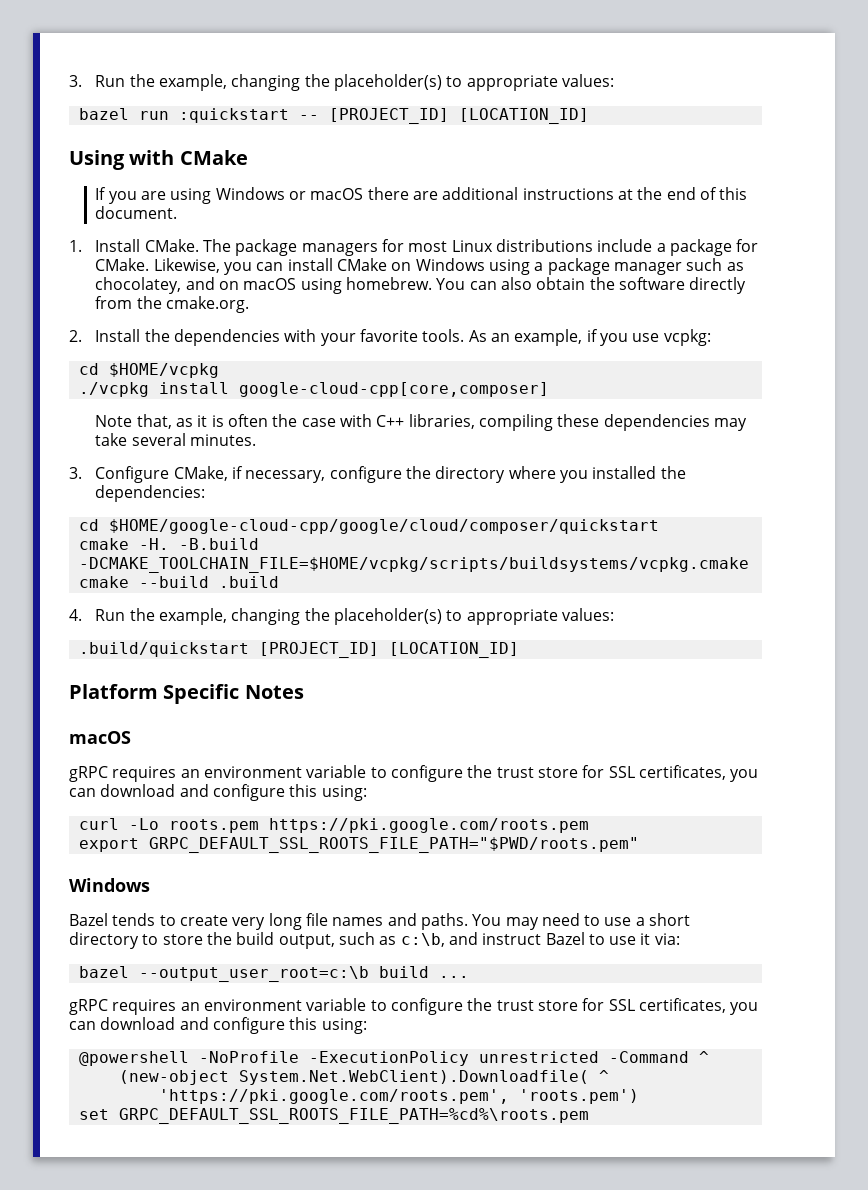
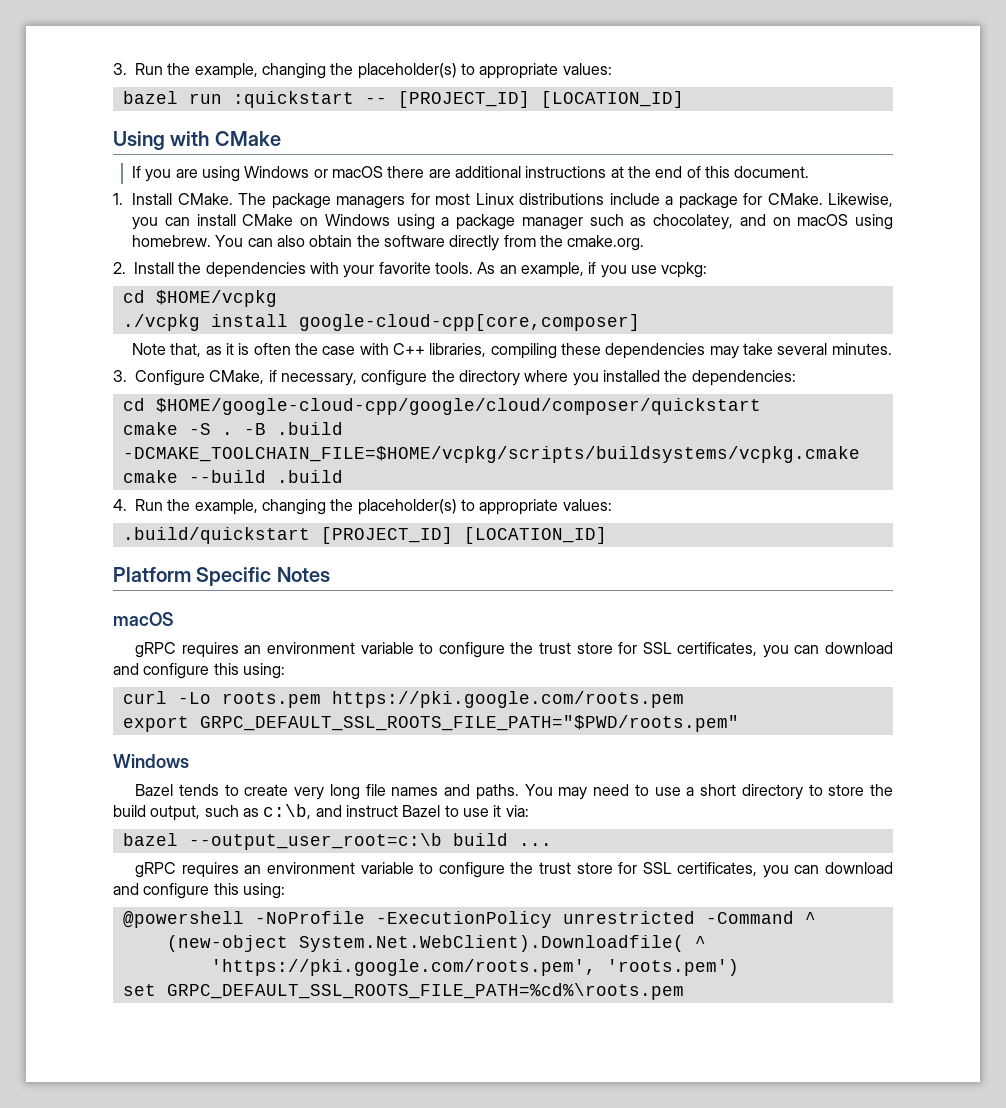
[138,538,259,550] -H. -B.build -> [188,422,343,435] -S . -B .build

